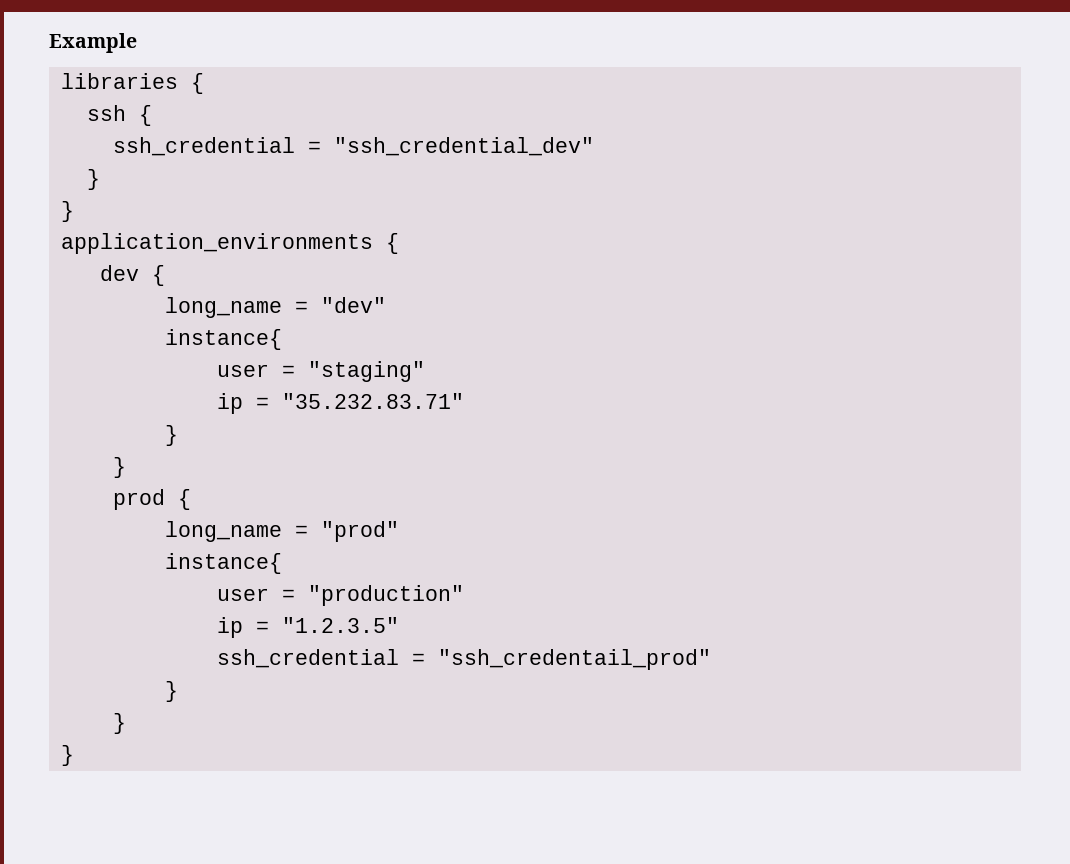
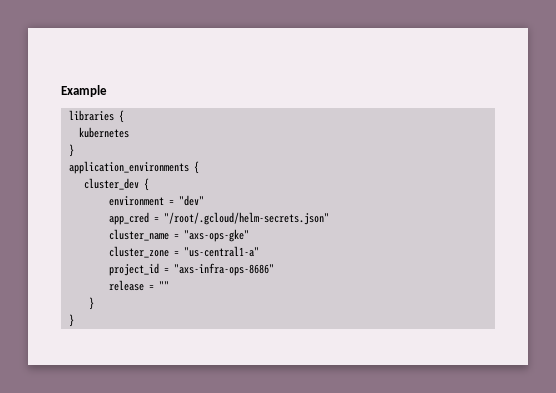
[86,105,152,126] [112,137,594,156] [86,169,100,190] ssh { // ssh_credential = "ssh_credential_dev" // } -> [78,127,129,138] kubernetes
[99,265,165,286] [164,297,282,318] dev { // long_name -> [83,178,149,191] [108,196,164,206] cluster_dev { // environment
[164,329,282,350] [216,361,425,382] [216,393,464,414] [164,425,178,446] [112,457,126,478] [112,489,191,510] [164,521,399,542] [164,553,282,574] [216,585,464,606] [216,617,399,638] [216,649,711,670] [164,681,178,702] instance{ // user = "staging" // ip = "35.232.83.71" // } // } // prod { // long_name = "prod" // instance{ // user = "production" // ip = "1.2.3.5" // ssh_credential = "ssh_credentail_prod" // } -> [108,212,329,225] [108,229,249,242] [108,246,259,258] [108,263,274,276] [108,280,169,291] app_cred = "/root/.gcloud/helm-secrets.json" // cluster_name = "axs-ops-gke" // cluster_zone = "us-central1-a" // project_id = "axs-infra-ops-8686" // release = ""

